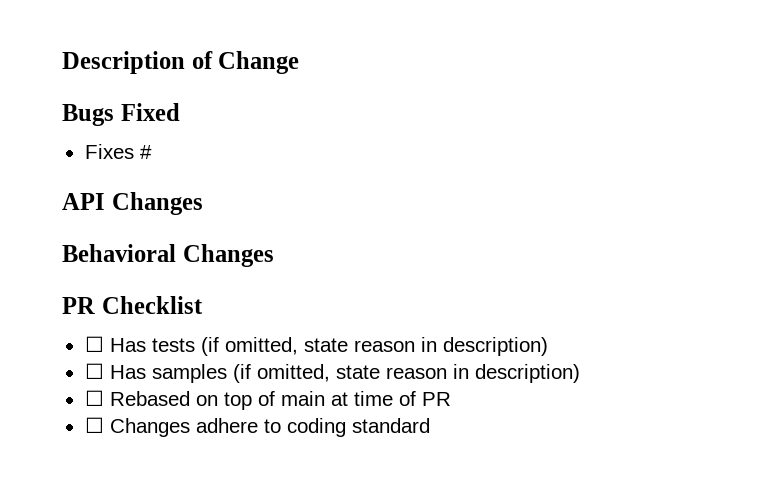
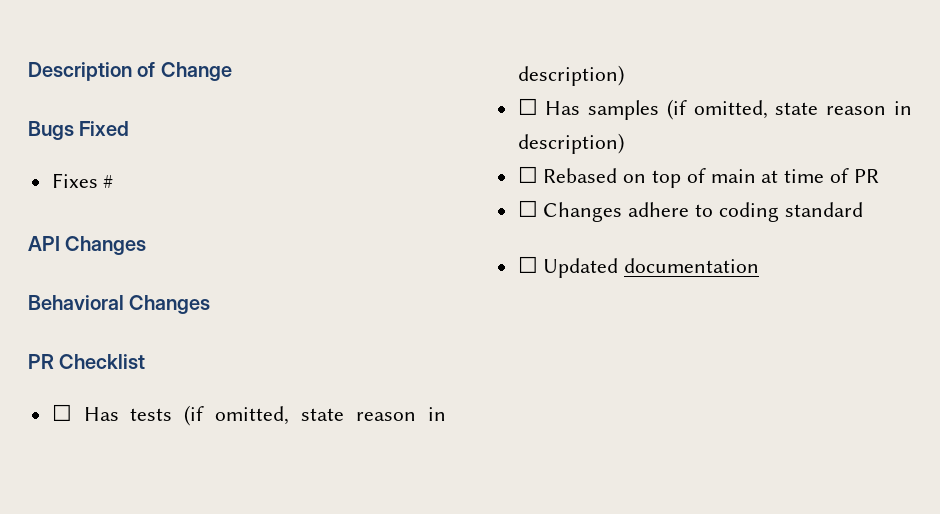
(430, 425) none -> [517,256,760,278] // ☐ Updated documentation

